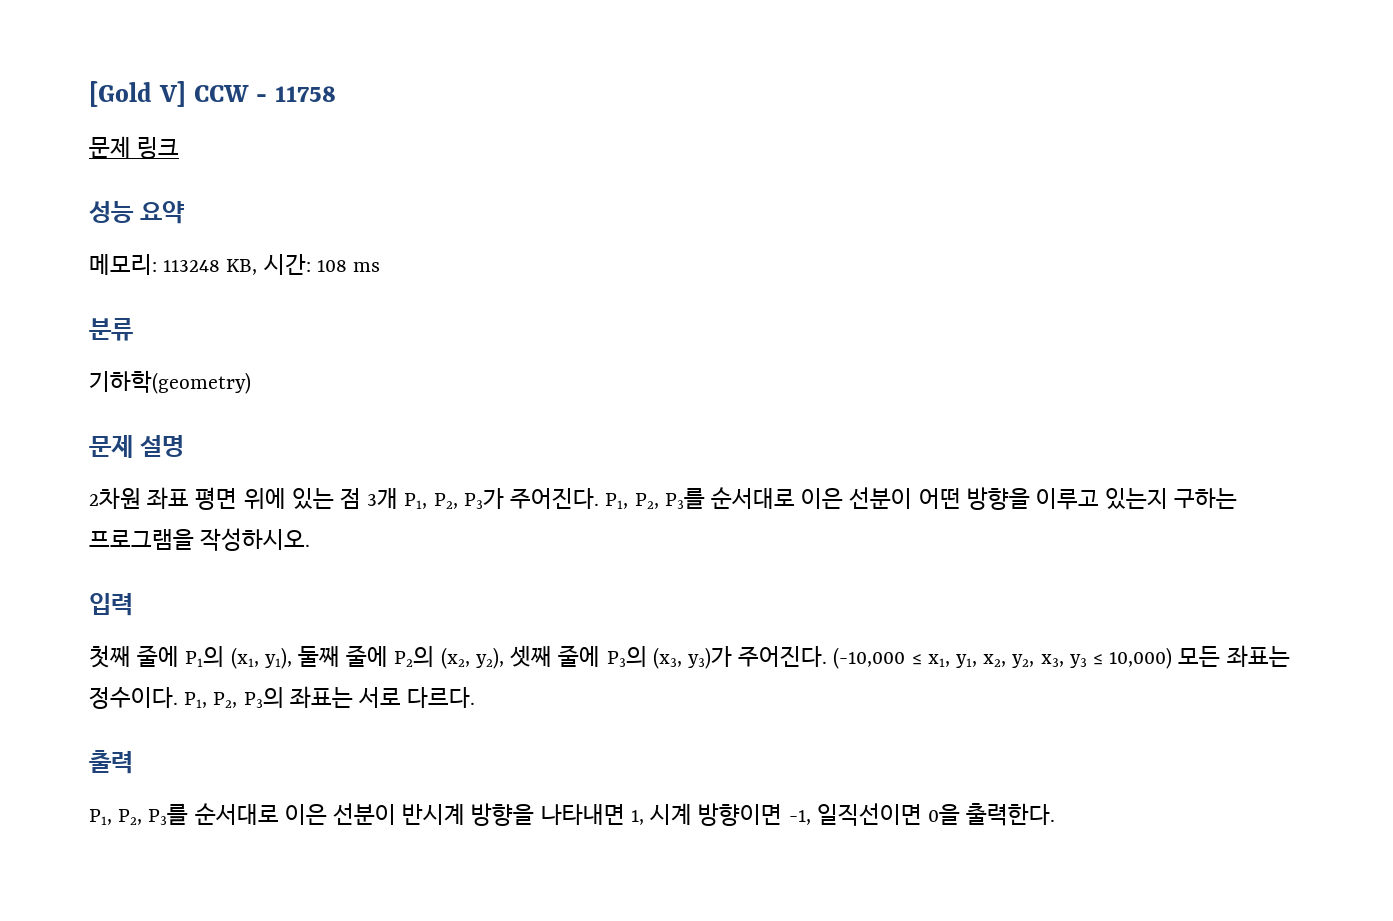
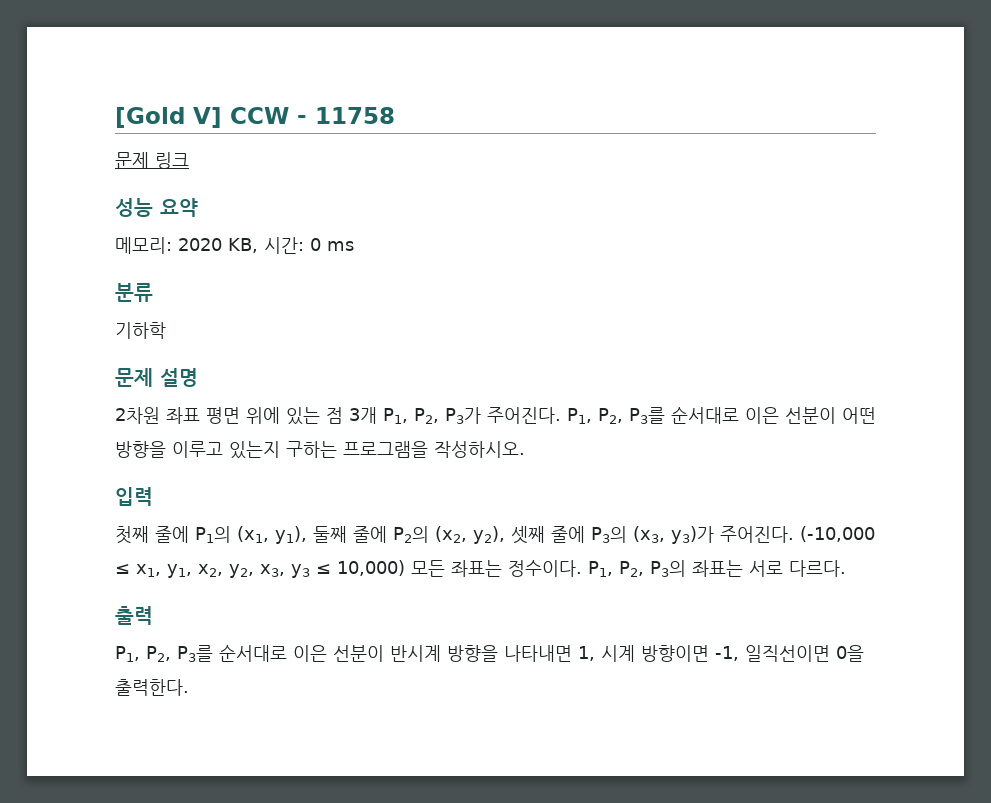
[163,260,221,272] 113248 -> [178,238,222,251] 2020
[316,260,347,272] 108 -> [310,238,321,251] 0
[89,370,251,394] 기하학(geometry) -> [115,322,166,339] 기하학

